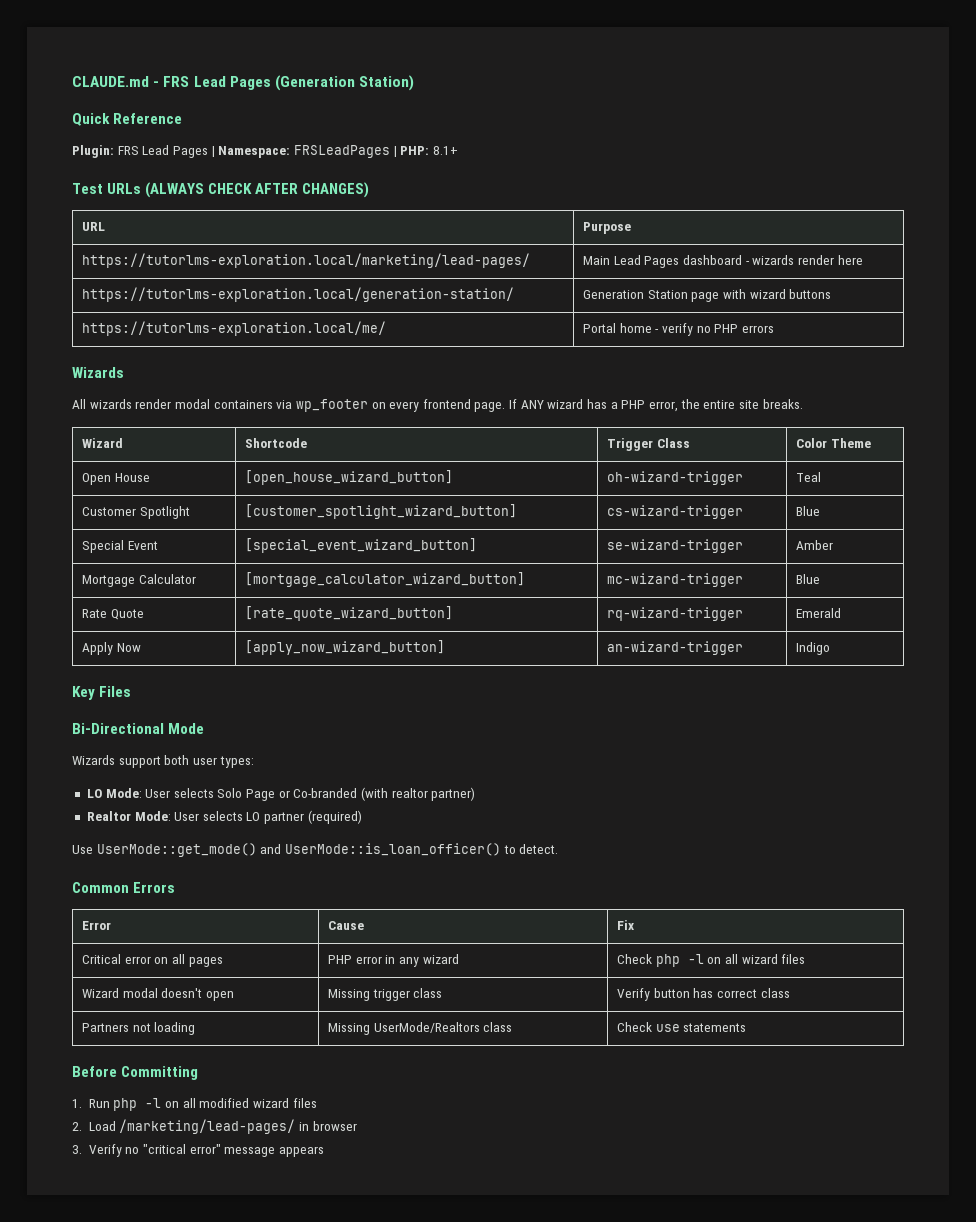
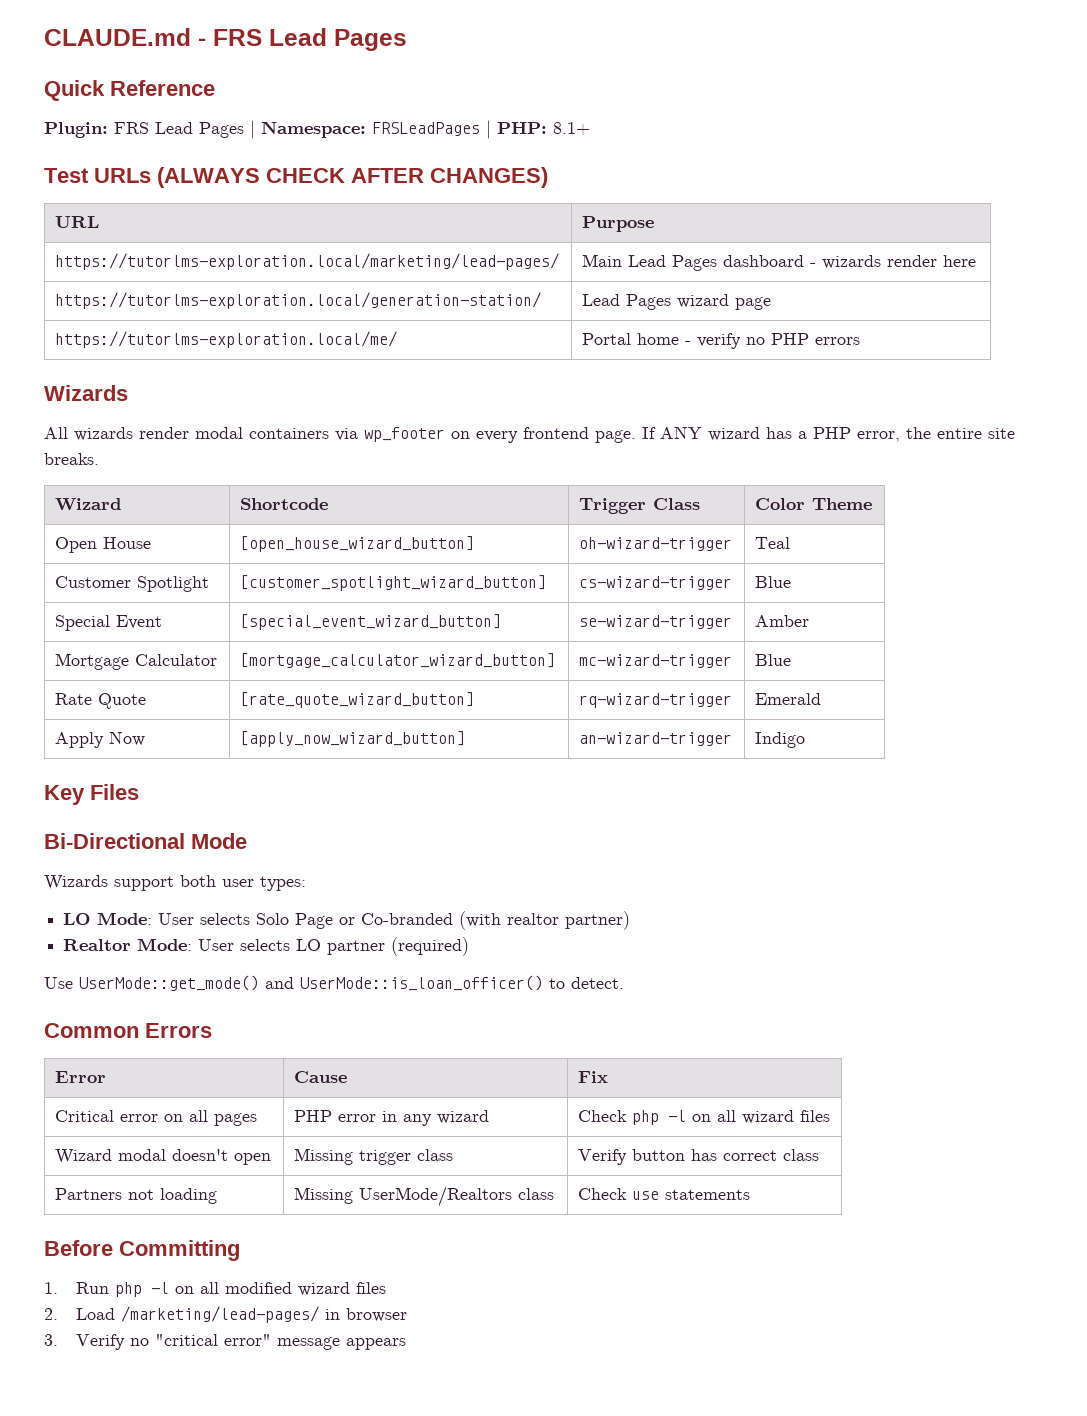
[274,75,415,91] (Generation Station) -> (407, 40) none
[583,289,832,302] Generation Station page with wizard buttons -> [582,294,772,310] Lead Pages wizard page

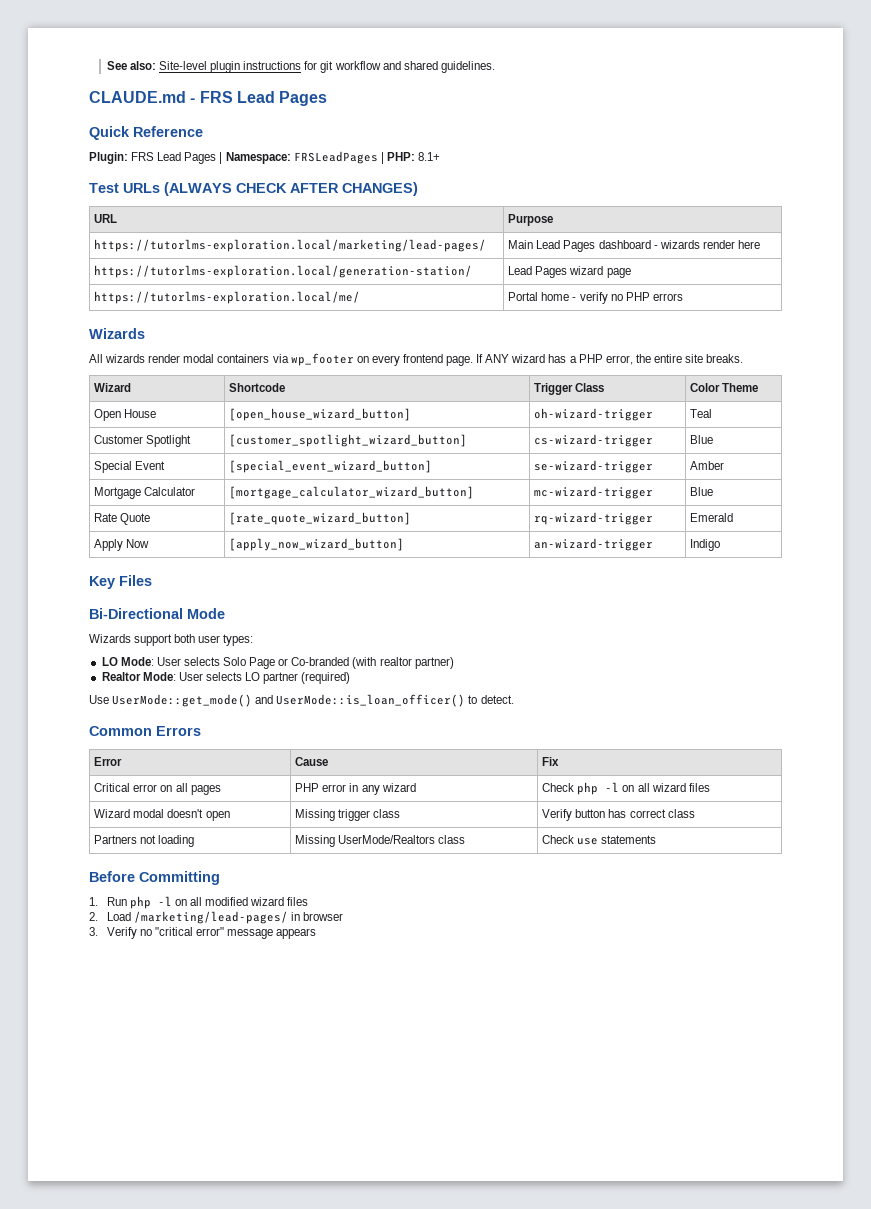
(44, 37) none -> [106,61,495,73] See also: Site-level plugin instructions for git workflow and shared guidelines. //

